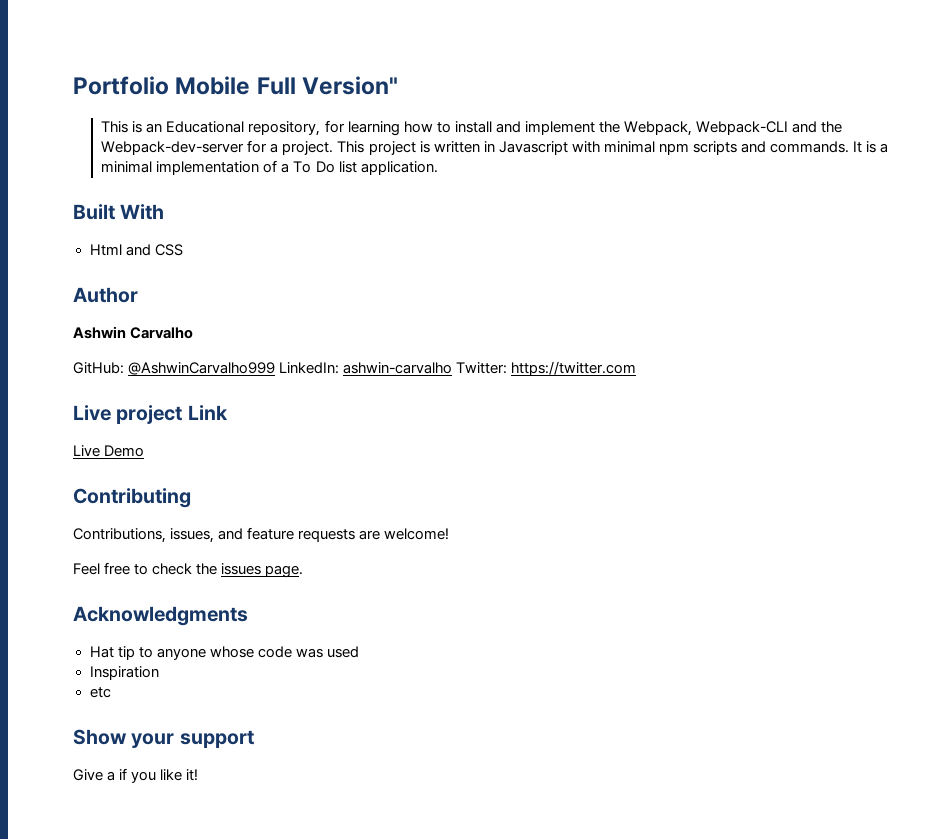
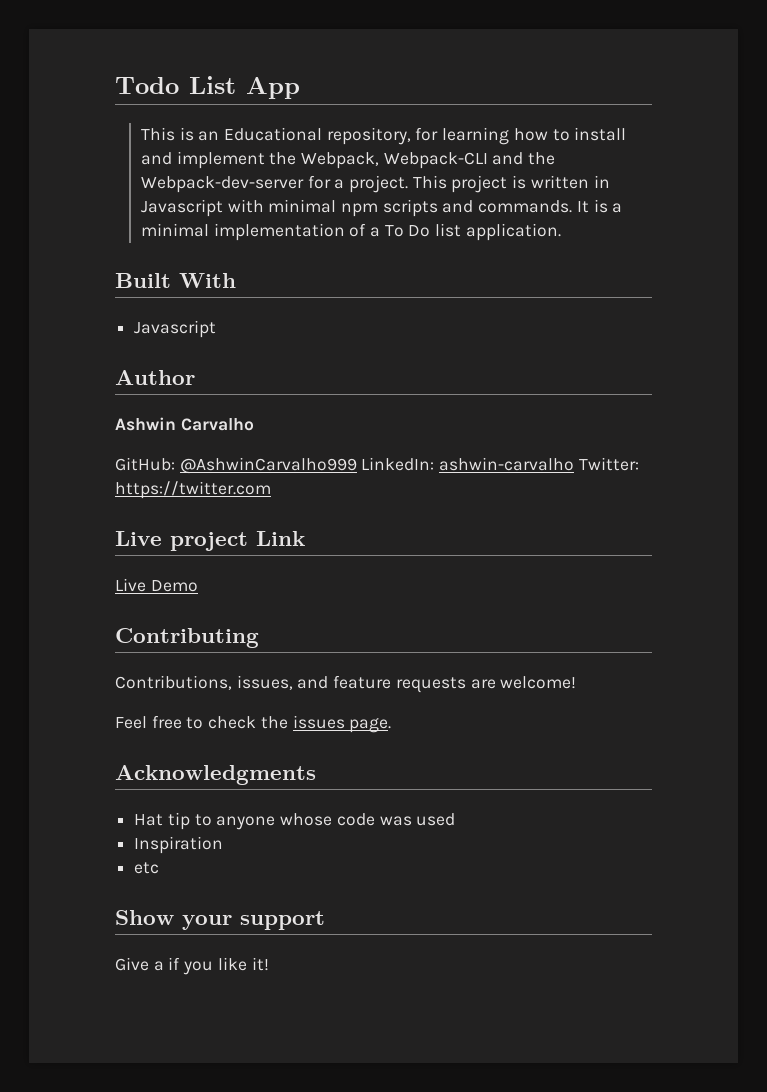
[73,76,399,95] Portfolio Mobile Full Version" -> [115,76,300,99] Todo List App
[89,244,183,256] Html and CSS -> [134,320,217,338] Javascript

